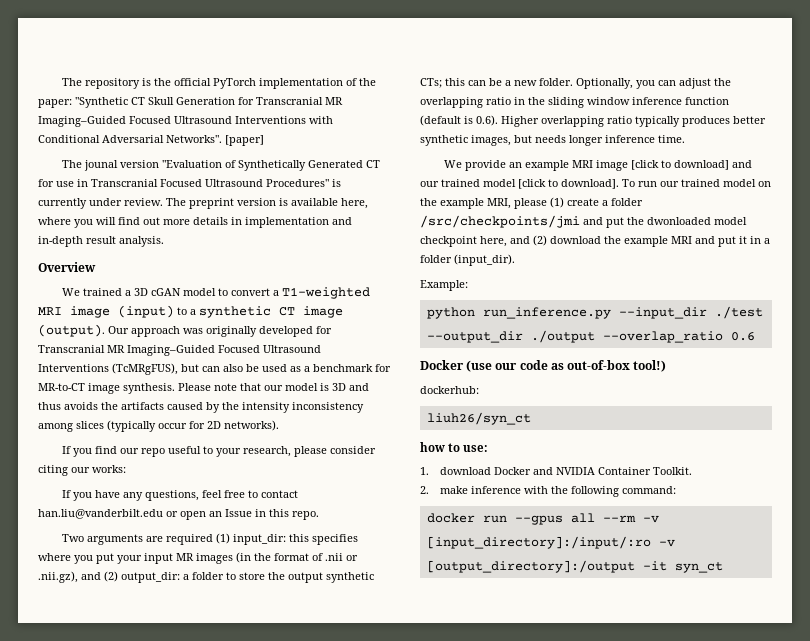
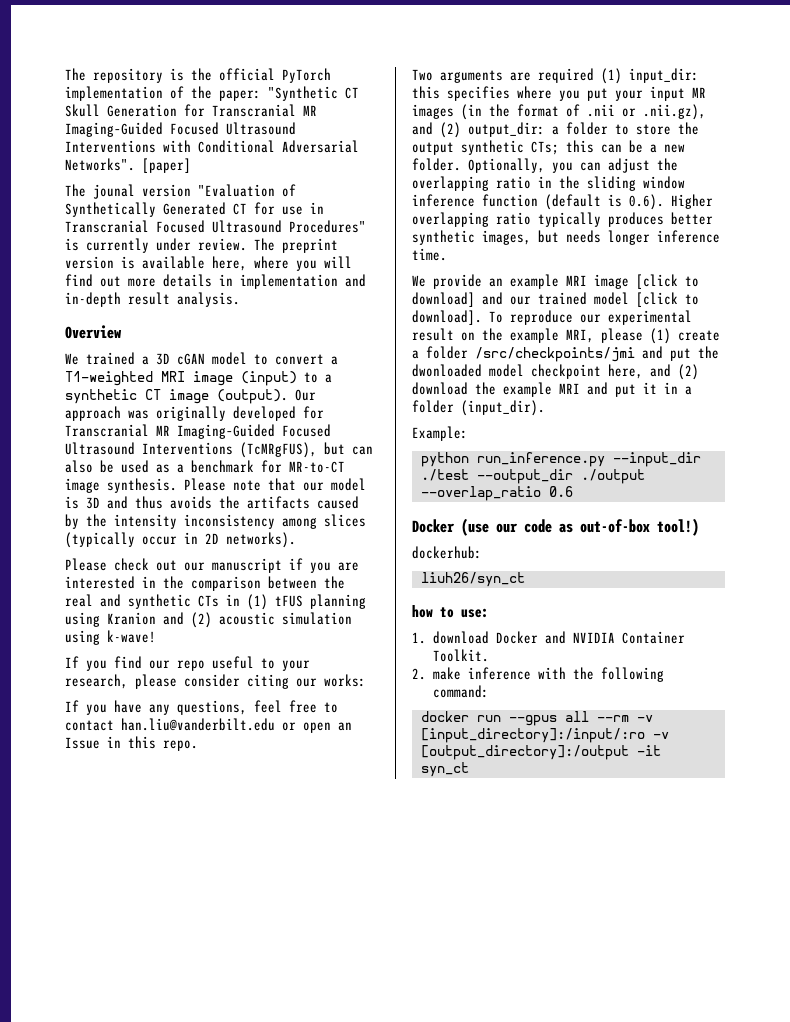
[189,421,205,429] for -> [184,532,198,544] in
(279, 425) none -> [65,558,359,573] [65,576,345,591] [65,594,366,610] [65,612,352,628] [65,630,156,645] // Please check out our manuscript if you are interested in the comparison between the real and synthetic CTs in (1) tFUS planning using Kranion and (2) acoustic simulation using k-wave!
[638,179,756,187] run our trained model -> [510,310,692,325] [412,328,454,341] reproduce our experimental result

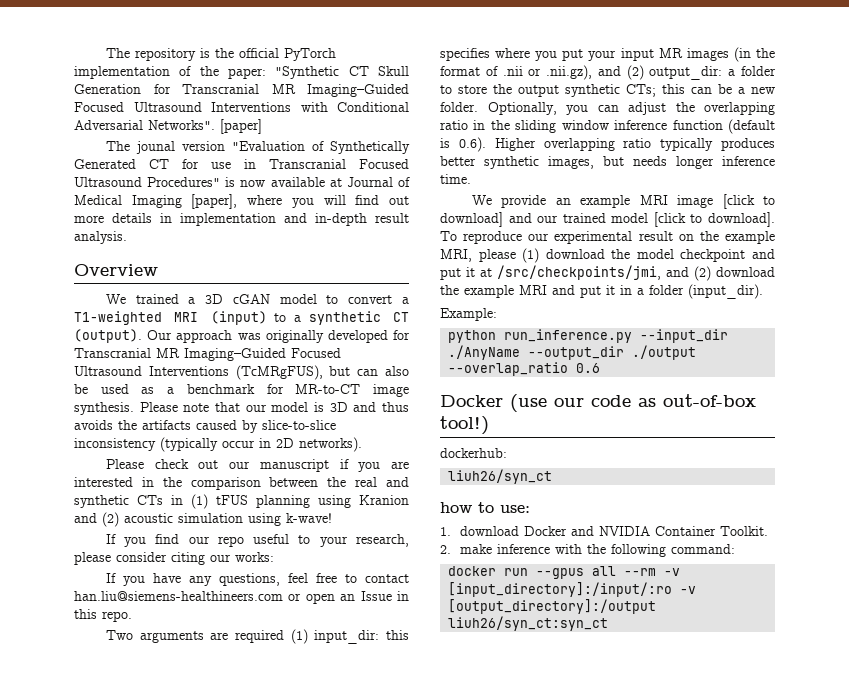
[86,238,338,253] [65,256,247,271] currently under review. The preprint version is available here, -> [240,177,410,187] [74,194,238,209] now available at Journal of Medical Imaging [paper],
[193,371,233,386] image -> (199, 317) none
[169,389,209,404] image -> (409, 317) none
[86,514,366,529] the intensity inconsistency among slices -> [262,420,336,430] [74,438,156,451] slice-to-slice inconsistency
[121,718,275,731] han.liu@vanderbilt.edu -> [74,591,283,601] han.liu@siemens-healthineers.com
[678,330,720,341] [412,346,719,362] [412,364,643,379] create a folder /src/checkpoints/jmi and put the dwonloaded model checkpoint here, -> [545,249,775,262] [440,265,661,280] download the model checkpoint and put it at /src/checkpoints/jmi,
[420,469,469,481] ./test -> [448,345,521,360] ./AnyName
[636,745,661,756] [420,762,469,777] -it syn_ct -> [448,616,609,631] liuh26/syn_ct:syn_ct

